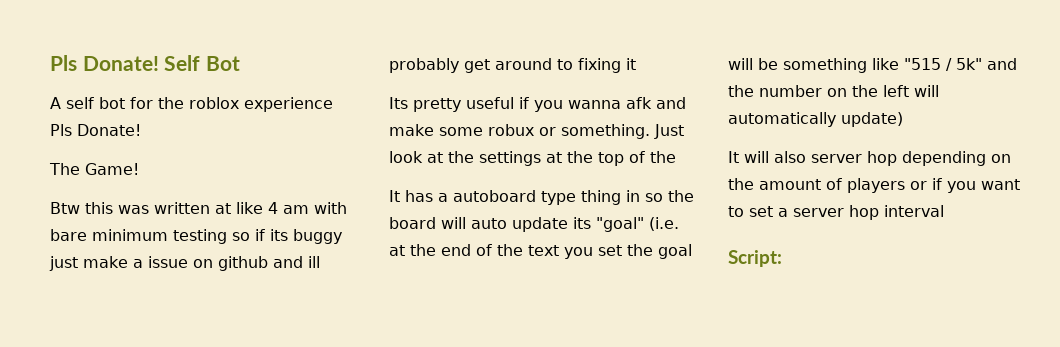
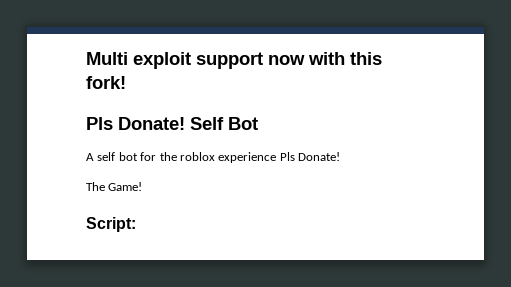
(50, 63) none -> [86,52,382,69] [86,76,126,89] Multi exploit support now with this fork! //
[50,202,347,214] [50,229,342,244] [49,256,320,271] [389,58,636,73] [389,97,686,112] [389,124,684,139] [389,151,676,166] [389,190,694,205] [389,217,679,232] [389,244,692,259] [728,58,1017,73] [728,85,939,97] [728,112,903,127] [728,151,1011,166] [728,178,1020,193] [728,205,944,220] // Btw this was written at like 4 am with bare minimum testing so if its buggy just make a issue on github and ill probably get around to fixing it // Its pretty useful if you wanna afk and make some robux or something. Just look at the settings at the top of the // It has a autoboard type thing in so the board will auto update its "goal" (i.e. at the end of the text you set the goal will be something like "515 / 5k" and the number on the left will automatically update) // It will also server hop depending on the amount of players or if you want to set a server hop interval -> (143, 186) none

